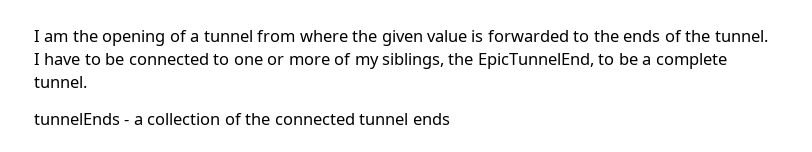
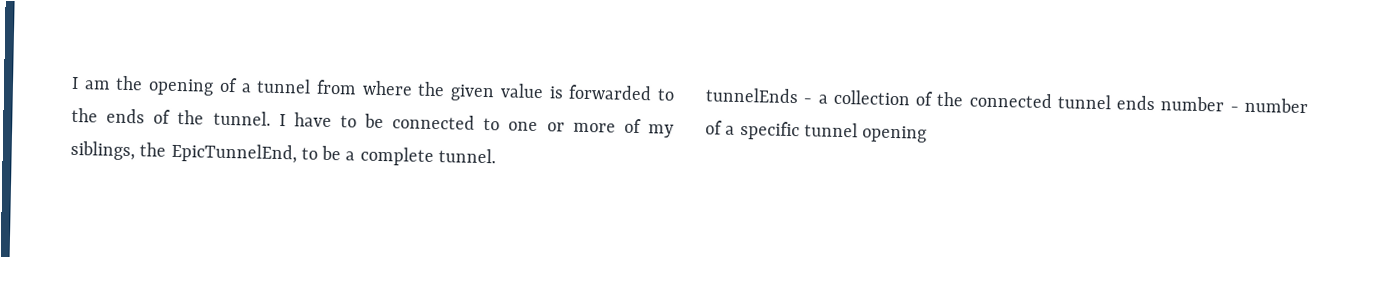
(450, 119) none -> [1160,96,1308,114] [705,120,928,143] number - number of a specific tunnel opening

